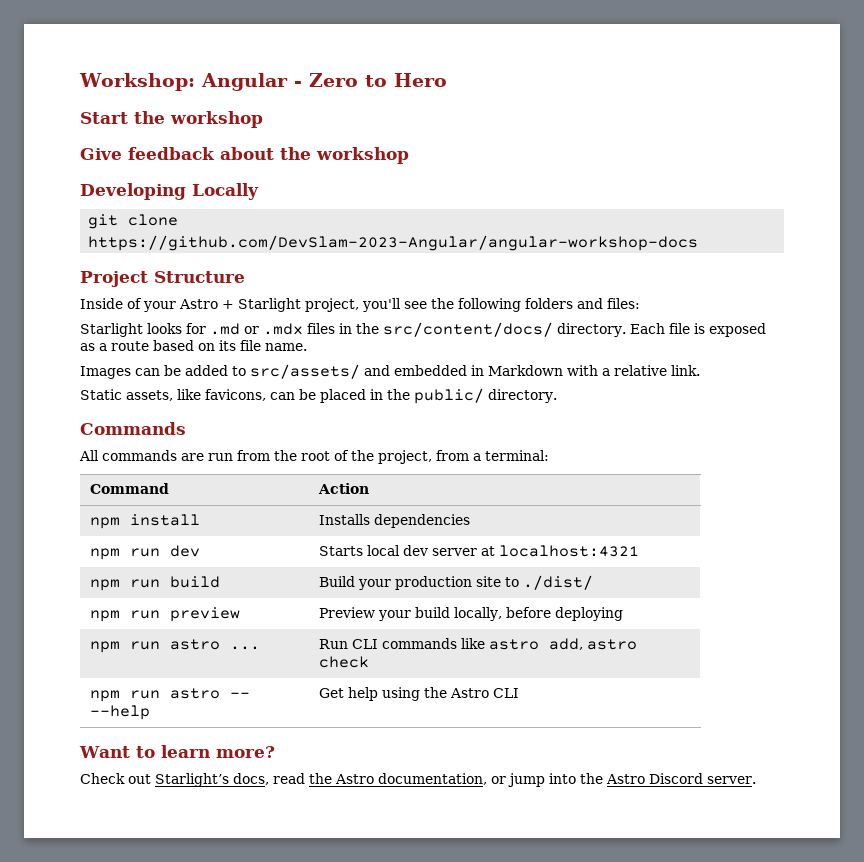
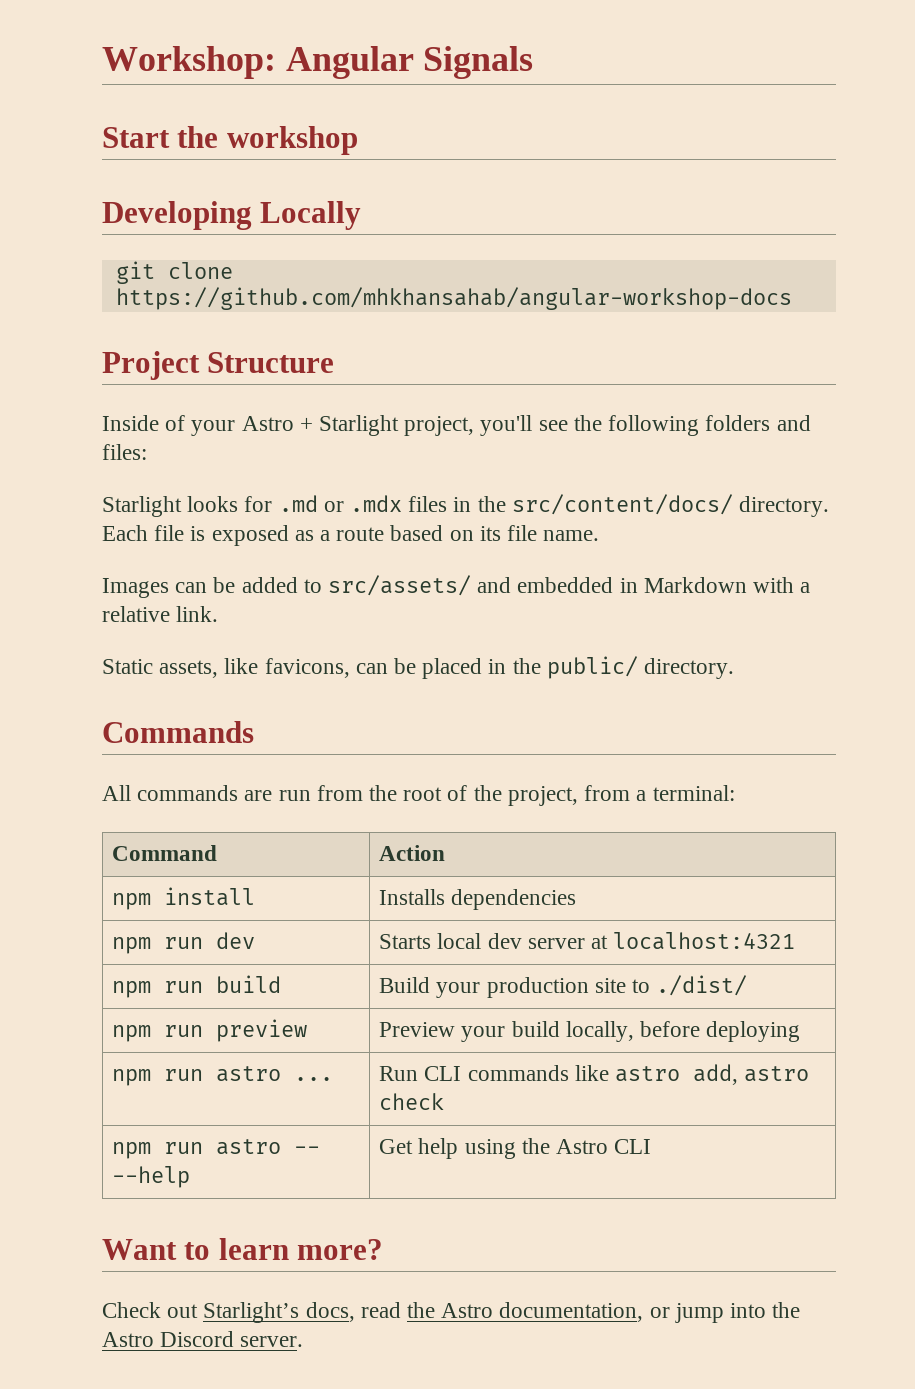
[293,73,447,87] - Zero to Hero -> [423,46,534,79] Signals
[80,147,409,164] // Give feedback about the workshop -> (358, 140) none
[88,235,699,251] https://github.com/DevSlam-2023-Angular/angular-workshop-docs -> [115,287,792,310] https://github.com/mhkhansahab/angular-workshop-docs

